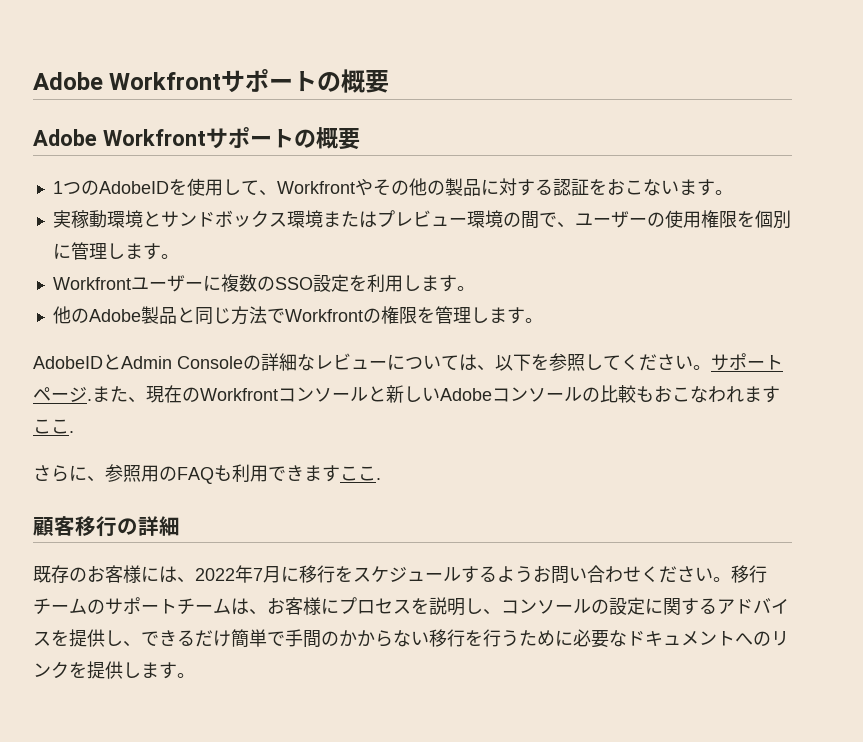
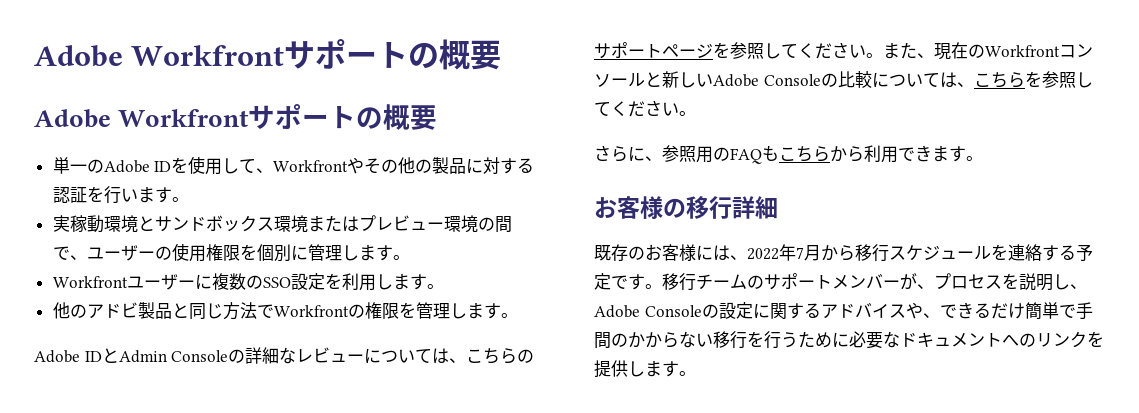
[52,180,169,195] 1つのAdobeID -> [52,157,172,174] 単一のAdobe ID
[606,179,661,196] おこな -> [103,186,121,204] 行
[88,309,141,322] Adobe -> [86,302,138,319] アドビ
[33,356,103,369] AdobeID -> [34,350,102,363] Adobe ID
[495,353,783,371] [33,387,92,402] 以下を参照してください。サポートページ. -> [466,348,535,364] [594,42,883,59] こちらのサポートページを参照してください。
[492,385,780,403] [33,419,74,434] コンソールの比較もおこなわれますここ. -> [763,71,1093,88] [594,100,696,117] Consoleの比較については、こちらを参照してください。
(232, 473) none -> [779,146,864,162] こちらから
[340,466,381,481] [33,516,138,537] ここ. // 顧客移行の -> [966,156,983,161] [594,196,732,219] 。 // お客様の移行
[281,565,353,583] に移行を -> [821,244,889,262] から移行
[461,565,713,584] するようお問い合わせください -> [991,244,1093,261] [594,273,645,290] を連絡する予定です
[177,597,339,615] チームは、お客様に -> [832,273,934,290] メンバーが、
[501,599,591,614] コンソール -> [594,305,702,318] Adobe Console
[51,629,123,647] を提供し -> [905,302,923,319] や

